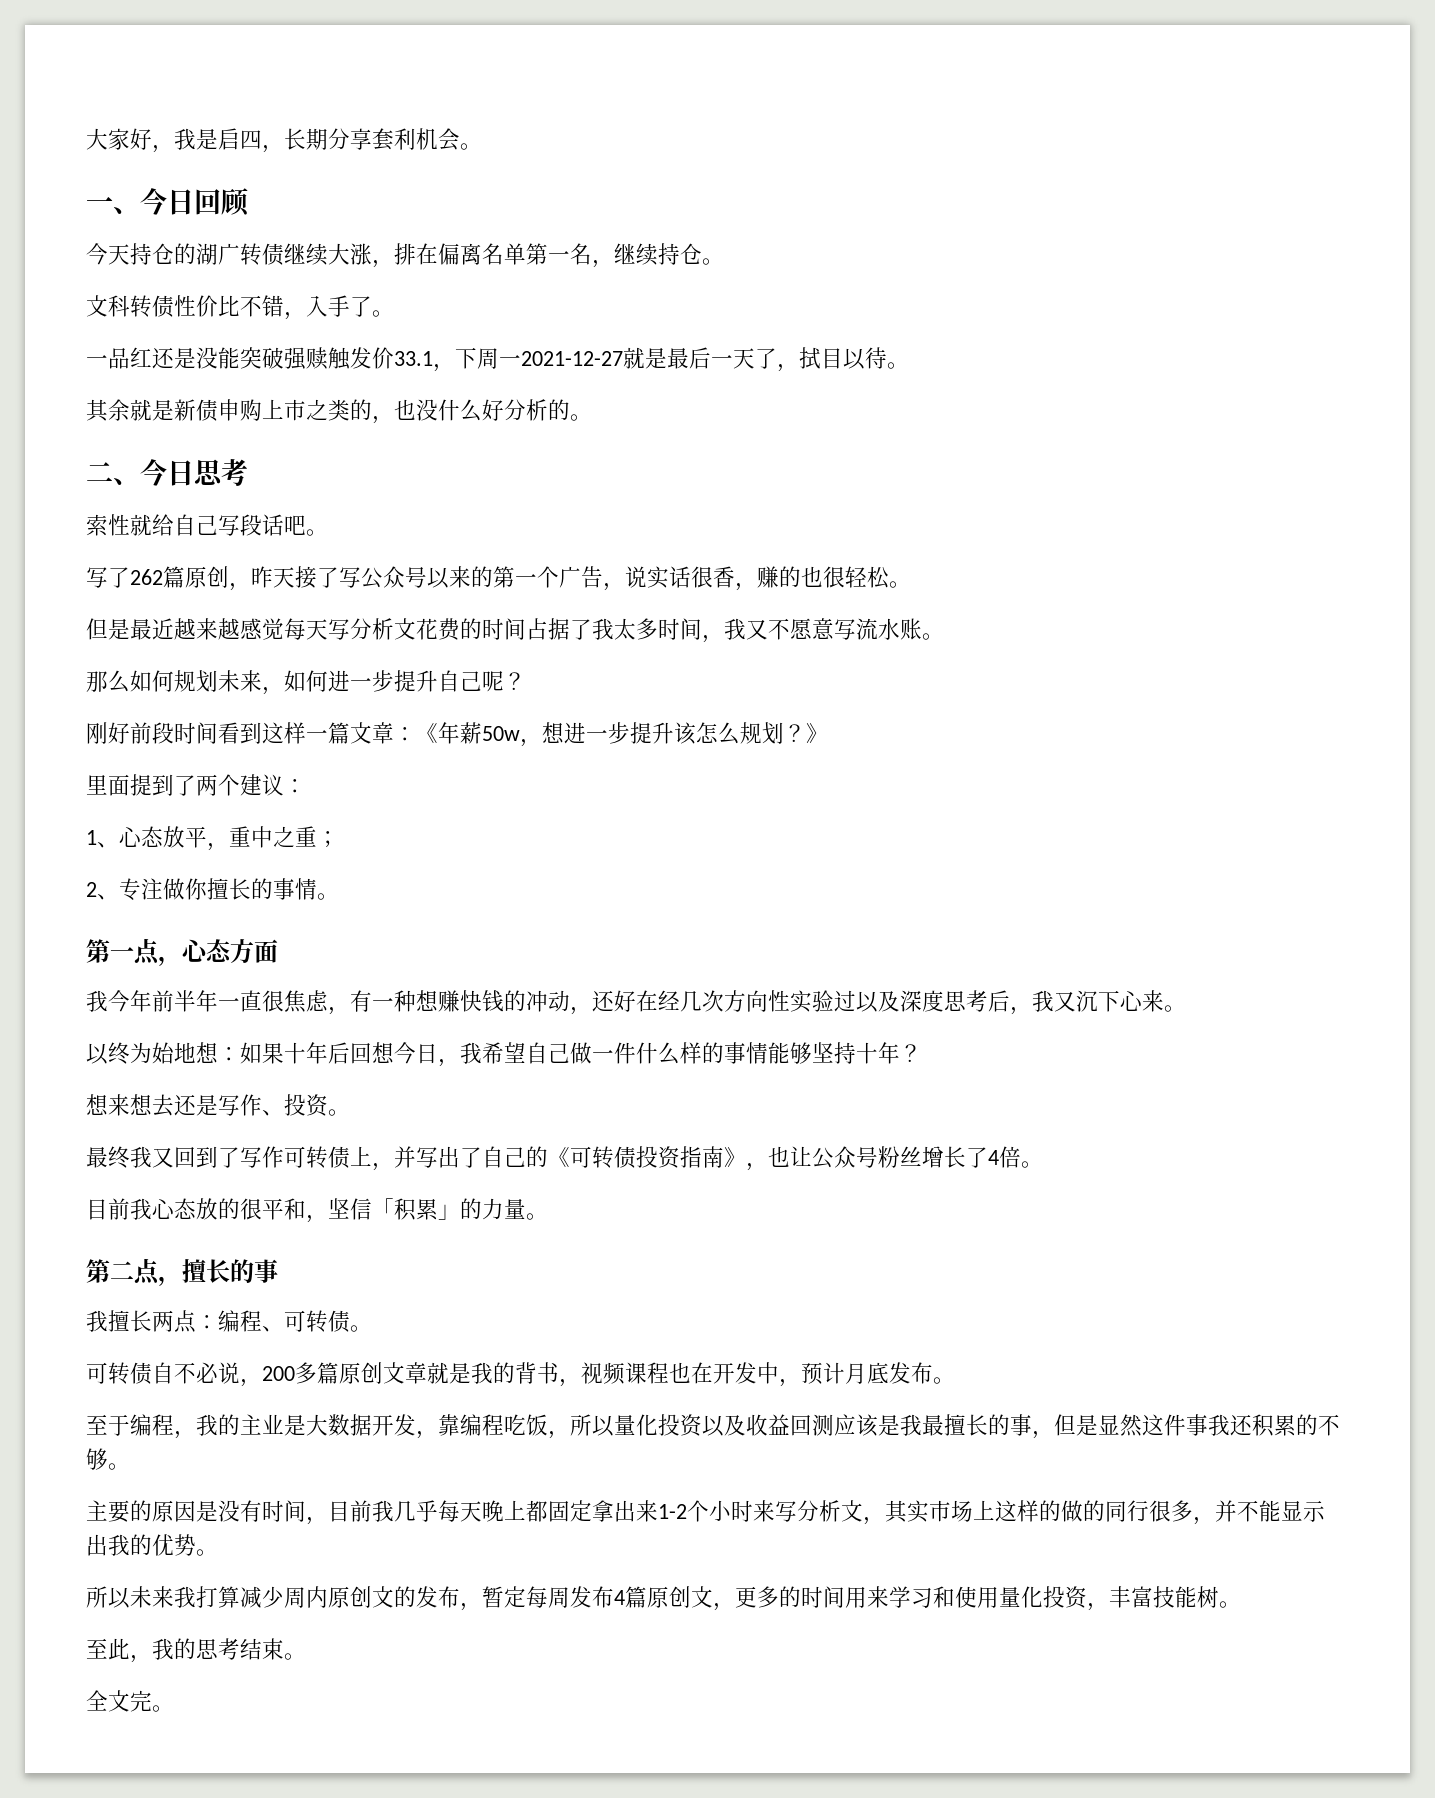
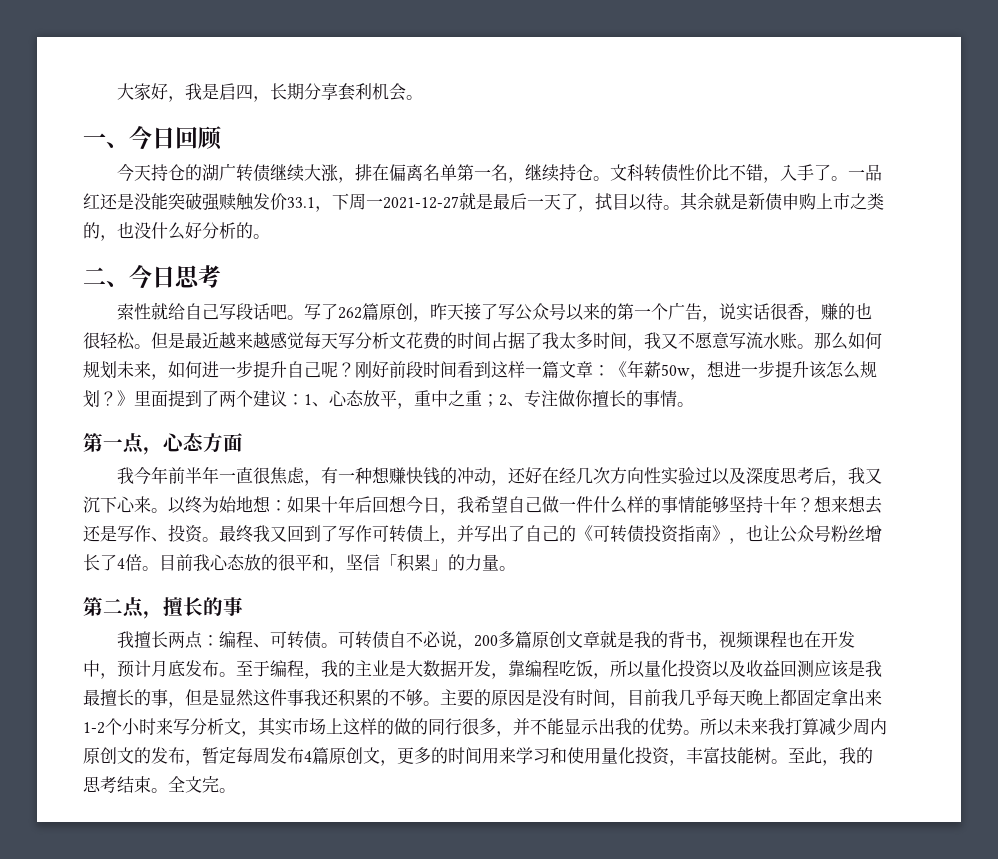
(724, 261) // -> (610, 178) none
(394, 313) // -> (848, 178) none
(909, 365) // -> (680, 207) none
(328, 532) // -> (304, 317) none
(911, 584) // -> (151, 346) none
(944, 636) // -> (814, 346) none
(526, 681) // -> (355, 369) none
(828, 733) // -> (134, 398) none
(306, 786) // -> (304, 399) none
(339, 839) // -> (499, 400) none
(1186, 1008) // -> (168, 510) none
(922, 1053) // -> (814, 504) none
(350, 1112) // -> (219, 539) none
(1043, 1164) // -> (159, 568) none
(372, 1328) // -> (338, 645) none
(955, 1380) // -> (236, 674) none
(130, 1466) // -> (440, 703) none
(218, 1552) // -> (700, 732) none
(1241, 1604) // -> (788, 761) none
(306, 1656) // -> (168, 790) none

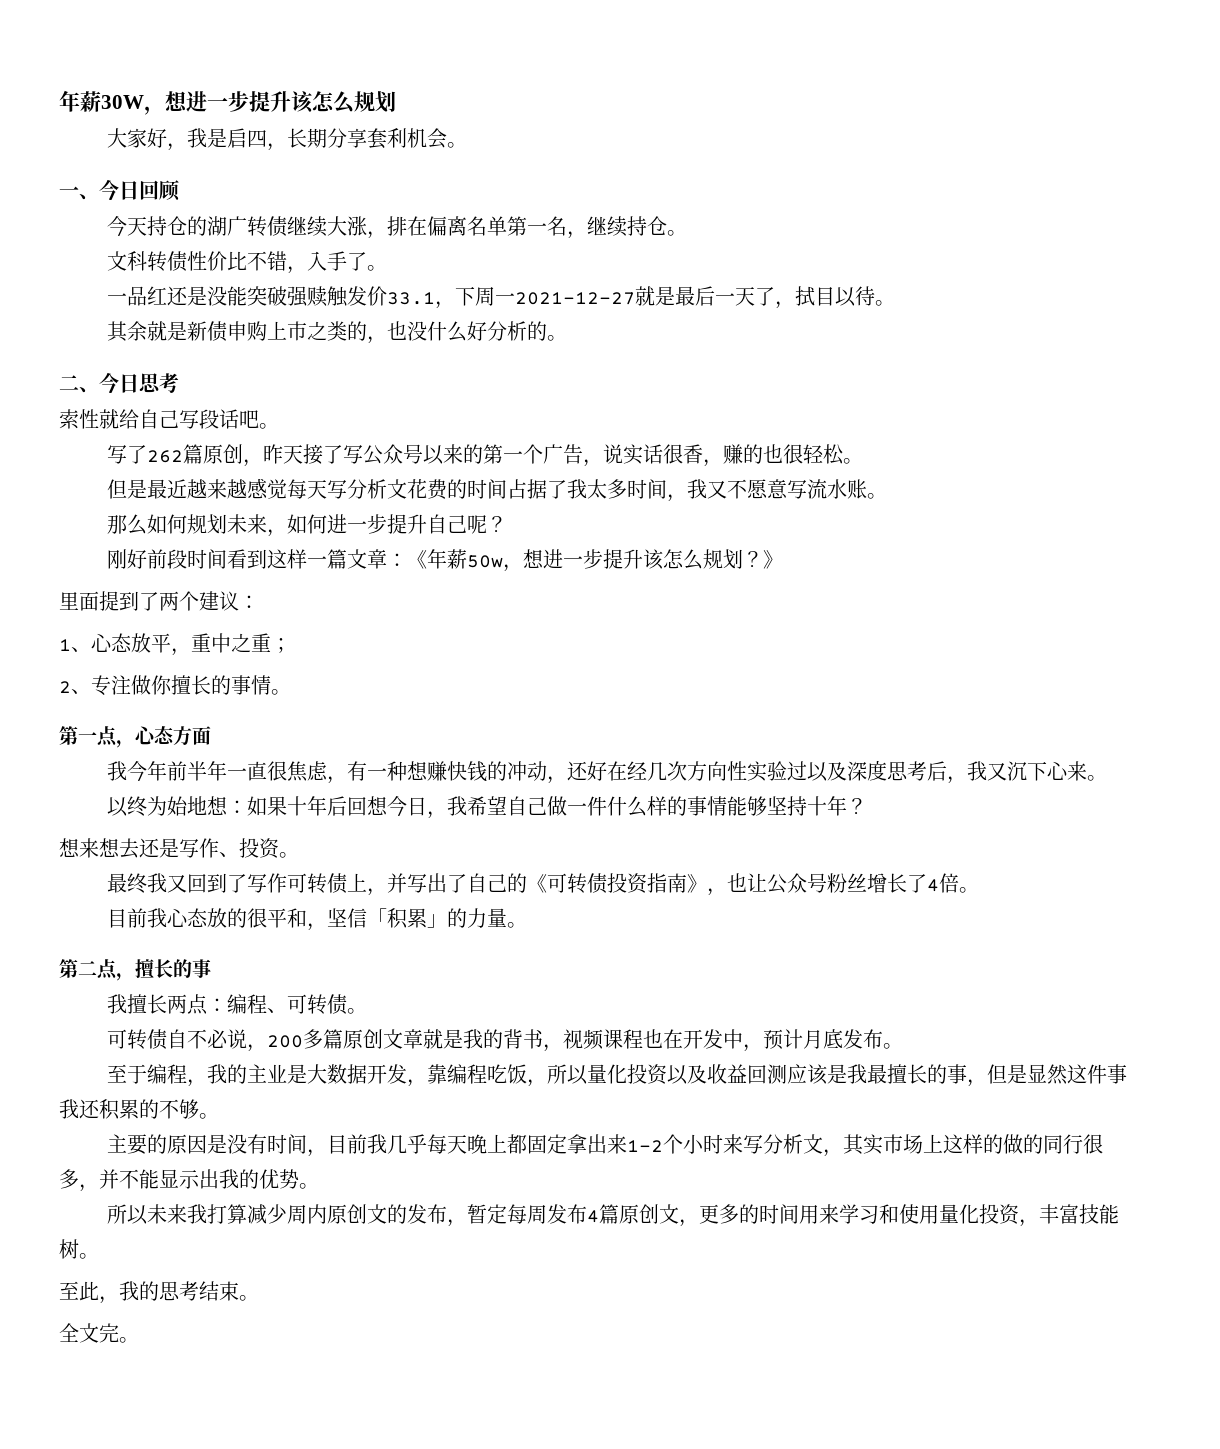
(116, 91) none -> [59,90,396,115] 年薪30W，想进一步提升该怎么规划 //
(610, 178) none -> (688, 233) //
(848, 178) none -> (388, 268) //
(680, 207) none -> (896, 303) //
(304, 317) none -> (279, 426) //
(151, 346) none -> (864, 461) //
(814, 346) none -> (888, 496) //
(355, 369) none -> (508, 524) //
(134, 398) none -> (784, 559) //
(304, 399) none -> (259, 602) //
(499, 400) none -> (291, 645) //
(168, 510) none -> (1108, 778) //
(814, 504) none -> (868, 806) //
(219, 539) none -> (299, 855) //
(159, 568) none -> (980, 890) //
(338, 645) none -> (368, 1011) //
(236, 674) none -> (904, 1046) //
(440, 703) none -> (219, 1116) //
(700, 732) none -> (319, 1186) //
(788, 761) none -> (99, 1256) //
(168, 790) none -> (259, 1298) //

